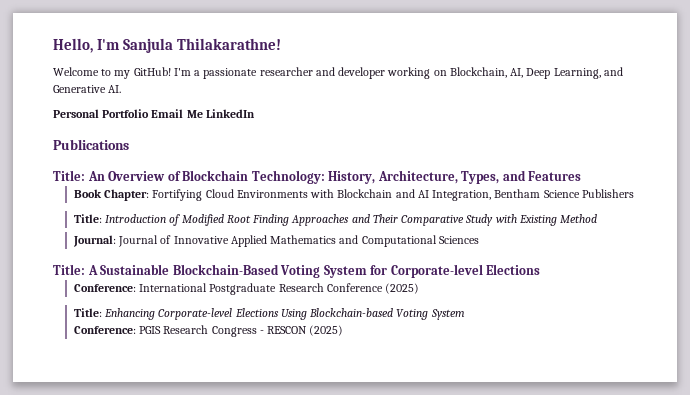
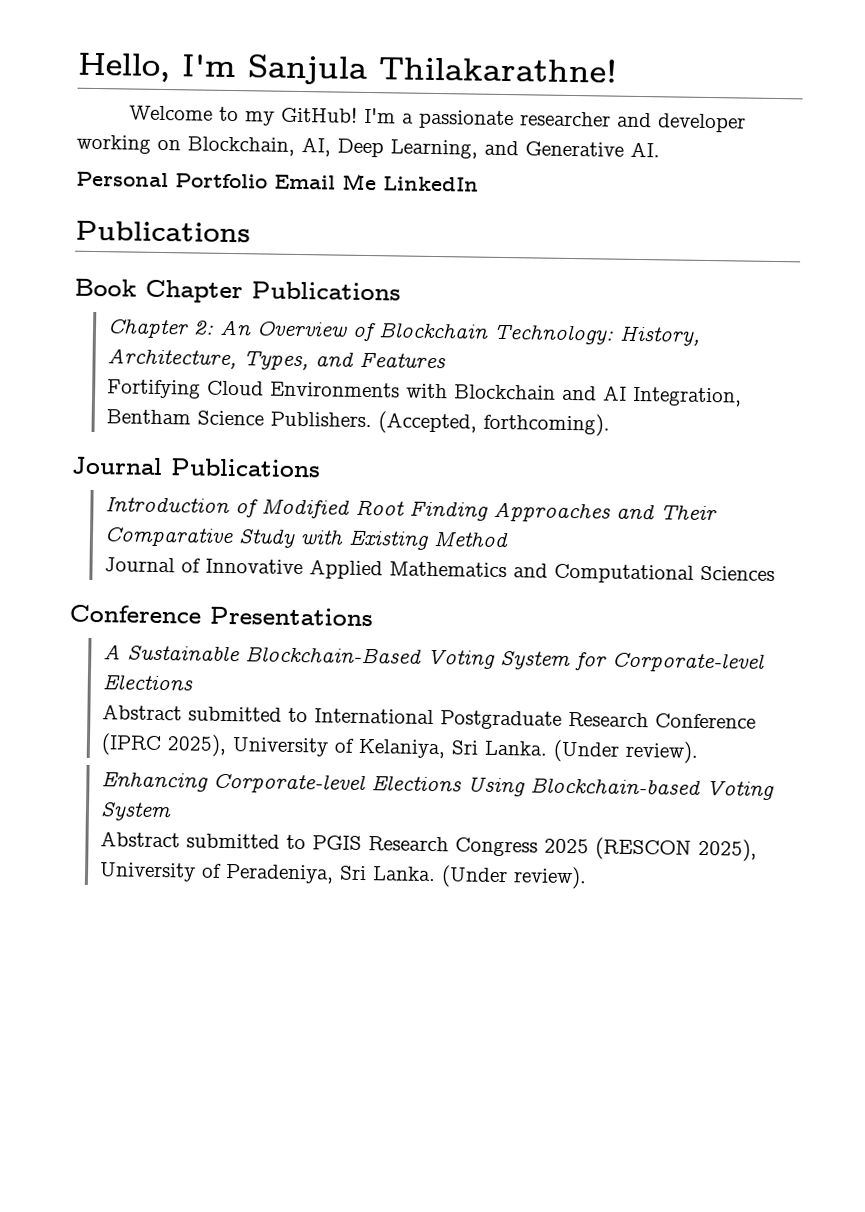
[53,170,85,181] Title: -> [74,278,401,304] [106,319,214,339] Book Chapter Publications // Chapter 2:
[73,189,150,201] Book Chapter: -> (446, 360) none
[581,189,634,198] [73,214,102,223] Publishers // Title: -> [269,411,610,437] [71,456,321,478] Publishers. (Accepted, forthcoming). // Journal Publications //
[72,235,116,247] Journal: -> (509, 539) none
[53,264,85,275] Title: -> [69,604,373,627] Conference Presentations //
[73,284,136,292] Conference: -> [101,704,308,723] Abstract submitted to
[385,283,420,294] [73,308,102,317] (2025) // Title: -> [100,733,699,764] (IPRC 2025), University of Kelaniya, Sri Lanka. (Under review). //
[73,325,344,337] Conference: PGIS Research Congress - RESCON (2025) -> [99,831,757,862] [98,862,587,890] Abstract submitted to PGIS Research Congress 2025 (RESCON 2025), University of Peradeniya, Sri Lanka. (Under review).

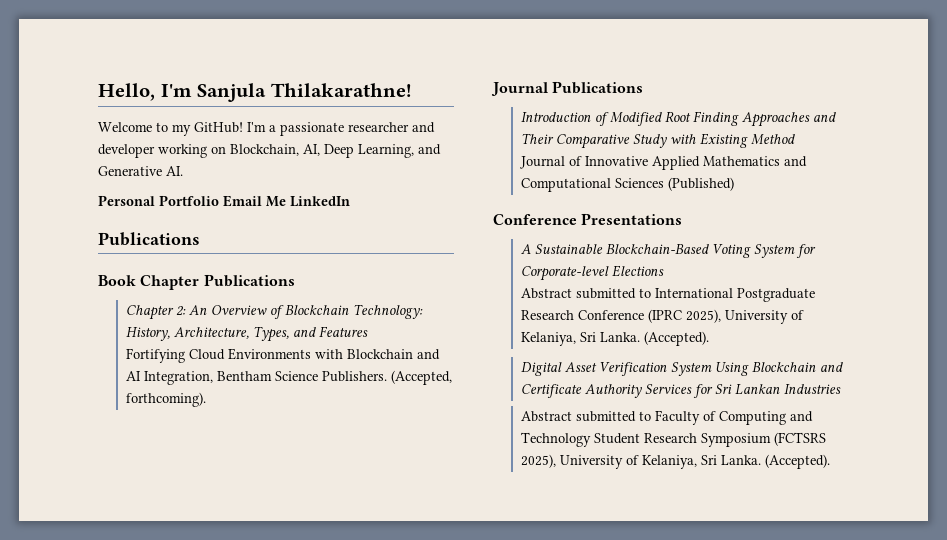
(775, 573) none -> [667,177,734,191] (Published)
[552,739,699,764] [100,772,774,801] [99,802,172,822] [99,831,757,862] [98,862,587,890] (Under review). // Enhancing Corporate-level Elections Using Blockchain-based Voting System // Abstract submitted to PGIS Research Congress 2025 (RESCON 2025), University of Peradeniya, Sri Lanka. (Under review). -> [643,331,709,346] [520,362,843,376] [520,384,841,398] [520,410,813,425] [520,432,826,447] [520,454,830,469] (Accepted). // Digital Asset Verification System Using Blockchain and Certificate Authority Services for Sri Lankan Industries // Abstract submitted to Faculty of Computing and Technology Student Research Symposium (FCTSRS 2025), University of Kelaniya, Sri Lanka. (Accepted).

